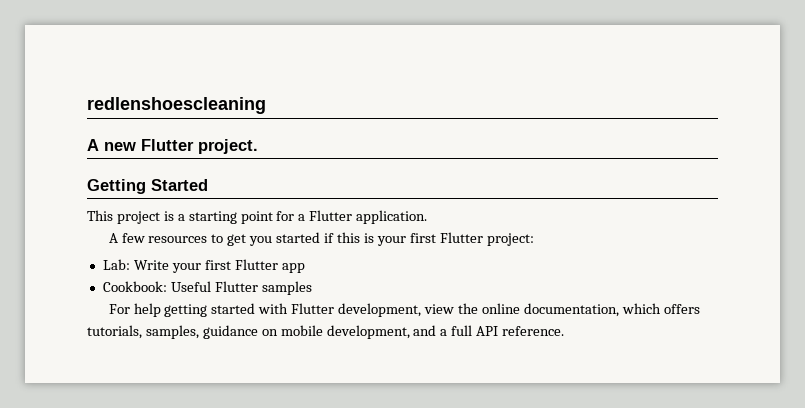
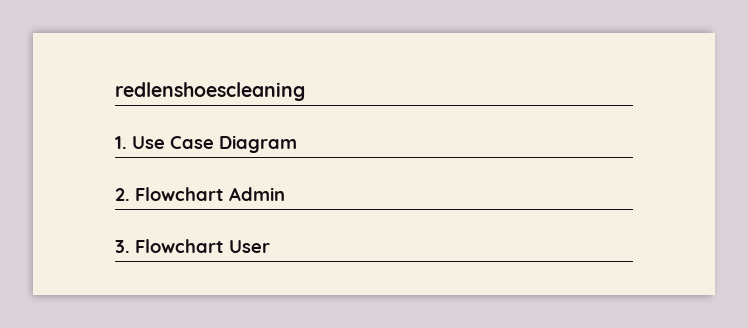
[87,139,258,154] [87,179,208,194] [87,210,428,224] [108,232,534,246] [102,259,305,273] [102,281,312,295] [108,303,700,317] [87,325,565,339] A new Flutter project. // Getting Started // This project is a starting point for a Flutter application. // A few resources to get you started if this is your first Flutter project: // Lab: Write your first Flutter app // Cookbook: Useful Flutter samples // For help getting started with Flutter development, view the online documentation, which offers tutorials, samples, guidance on mobile development, and a full API reference. -> [115,135,297,153] [115,187,285,201] [115,239,270,253] 1. Use Case Diagram // 2. Flowchart Admin // 3. Flowchart User

